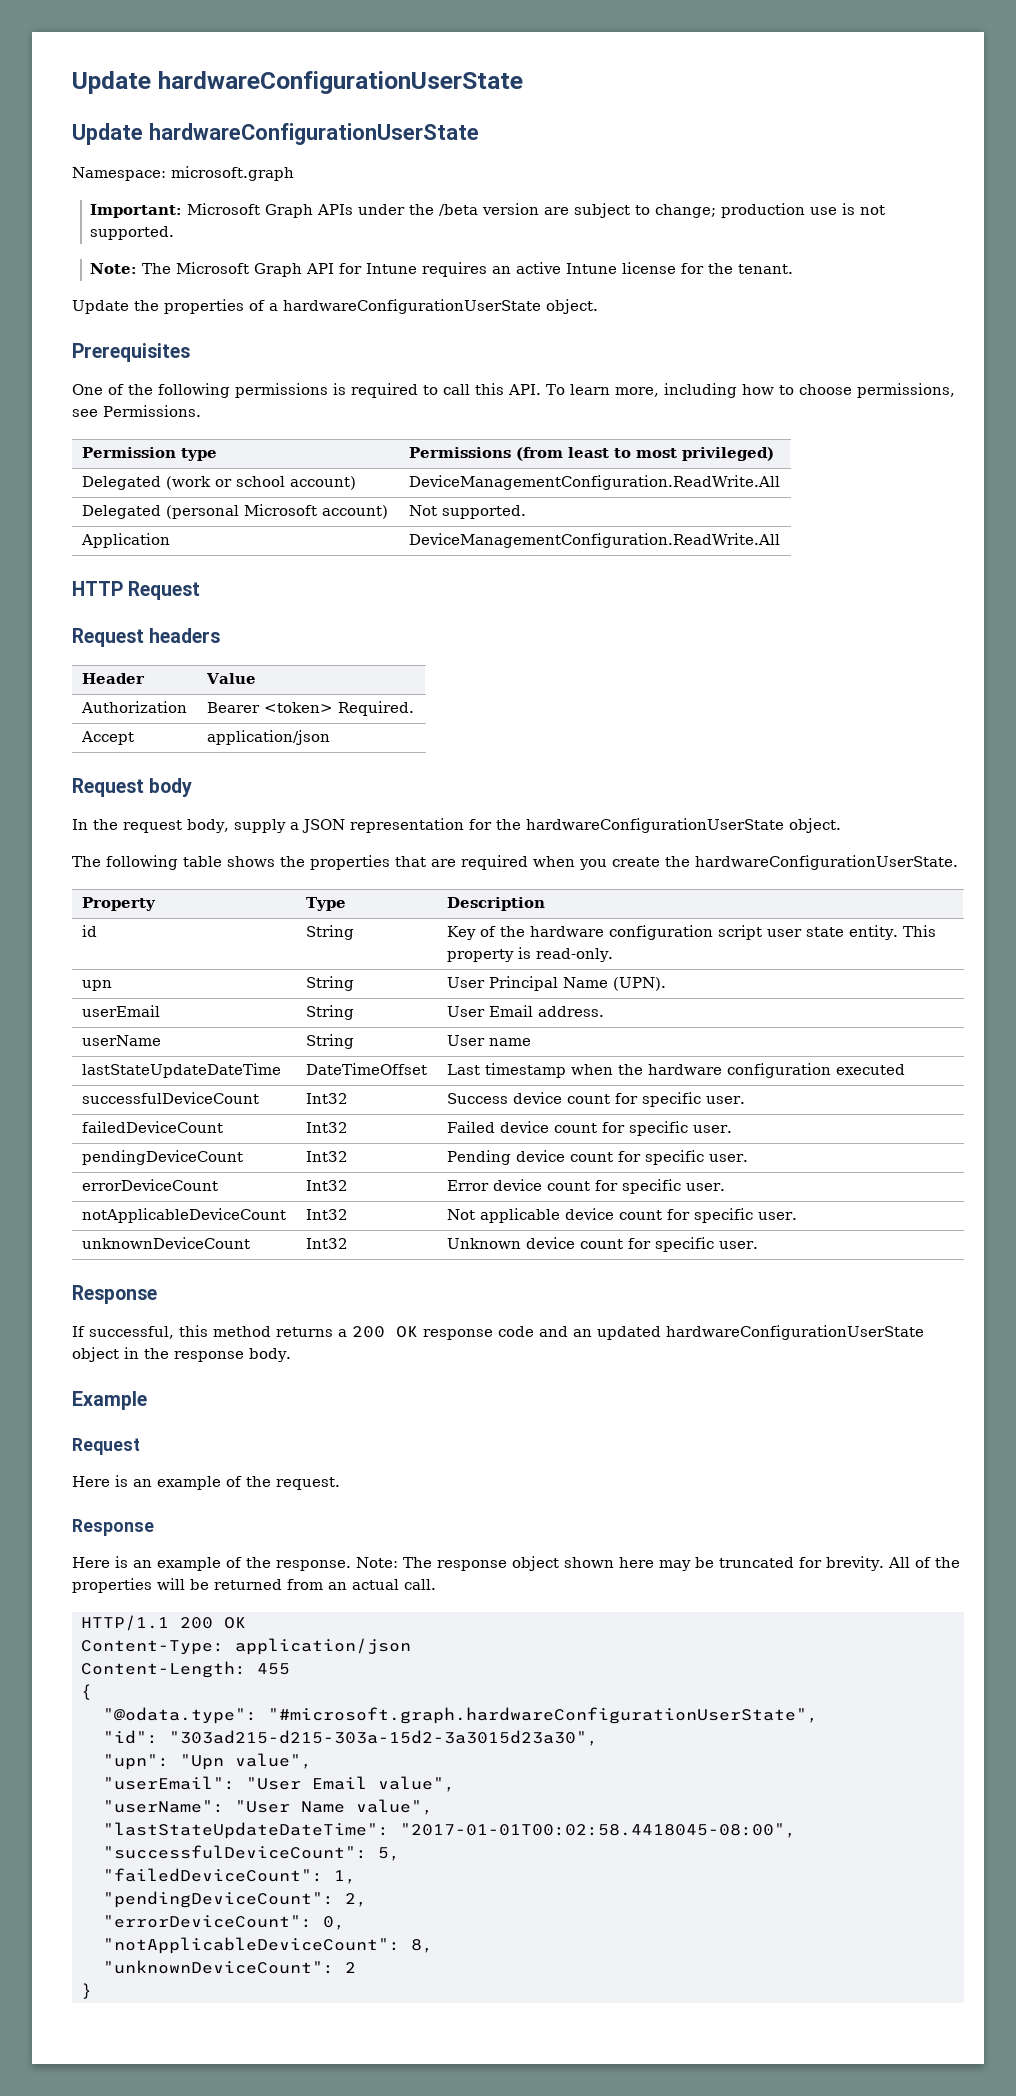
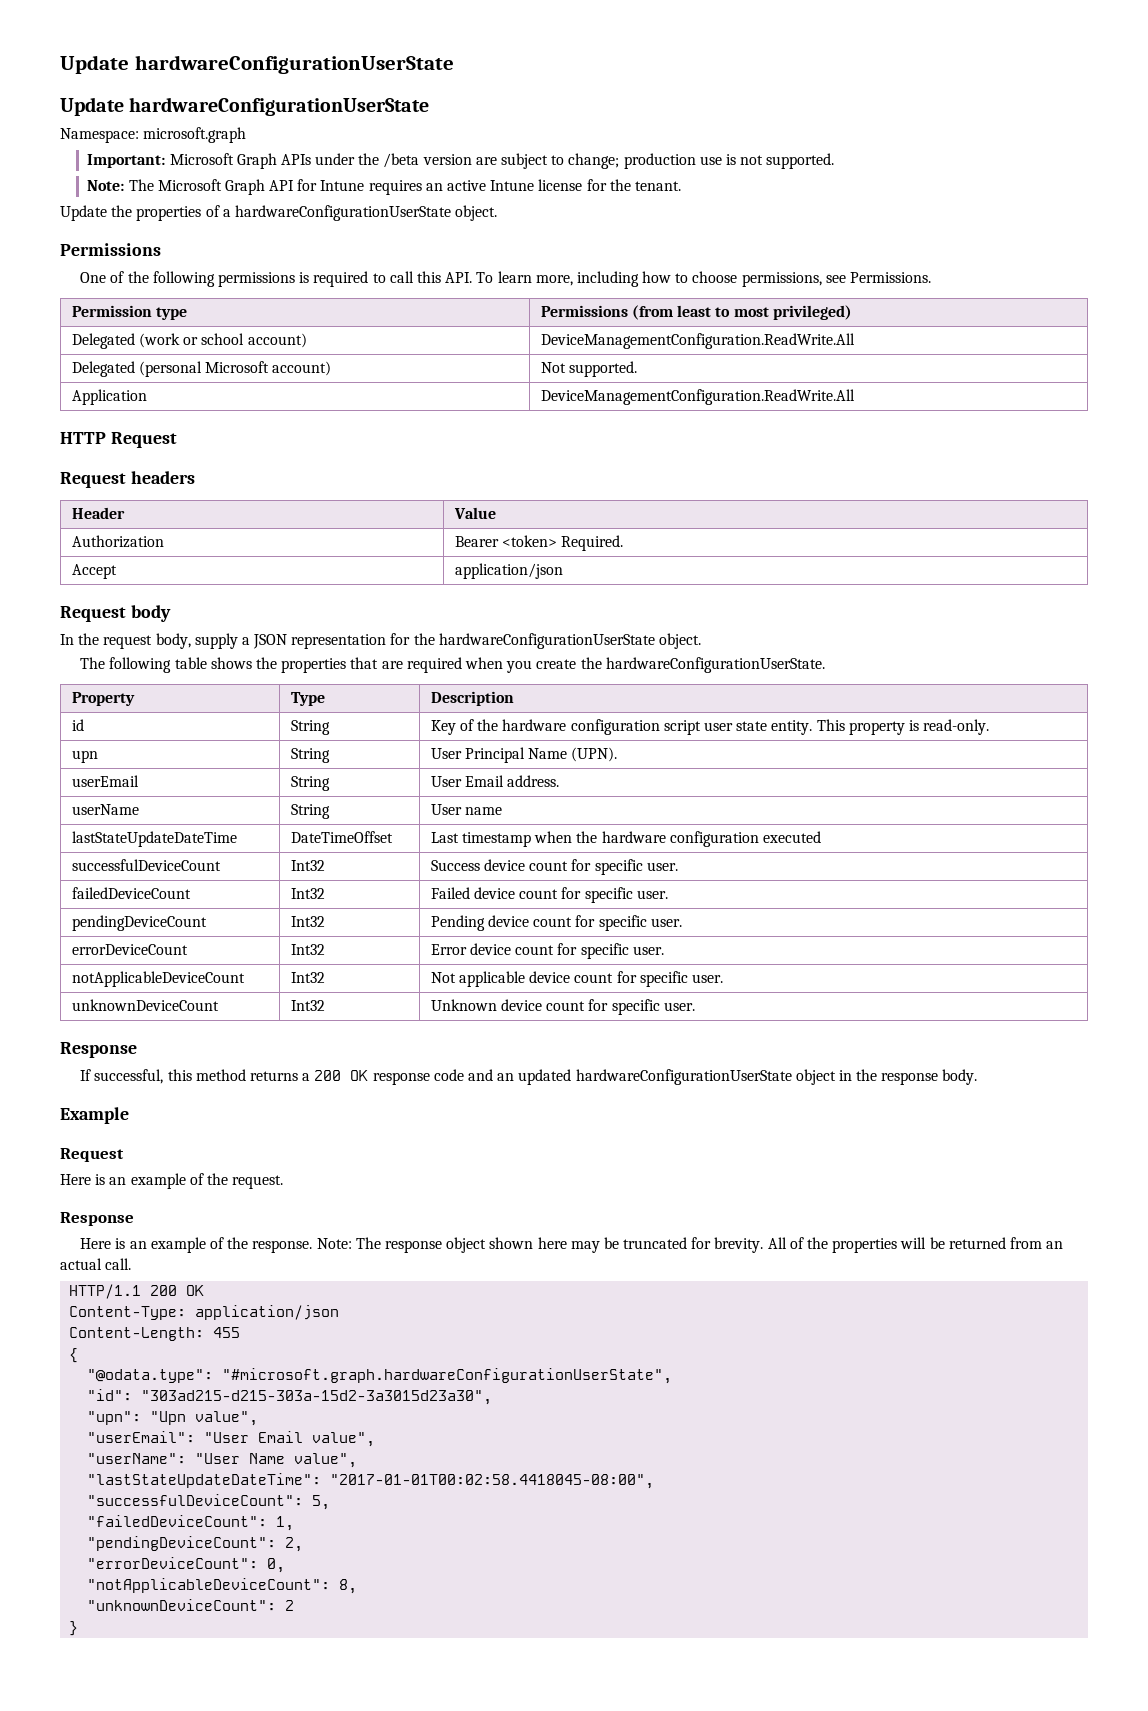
[72,343,190,362] Prerequisites -> [60,243,161,256] Permissions

